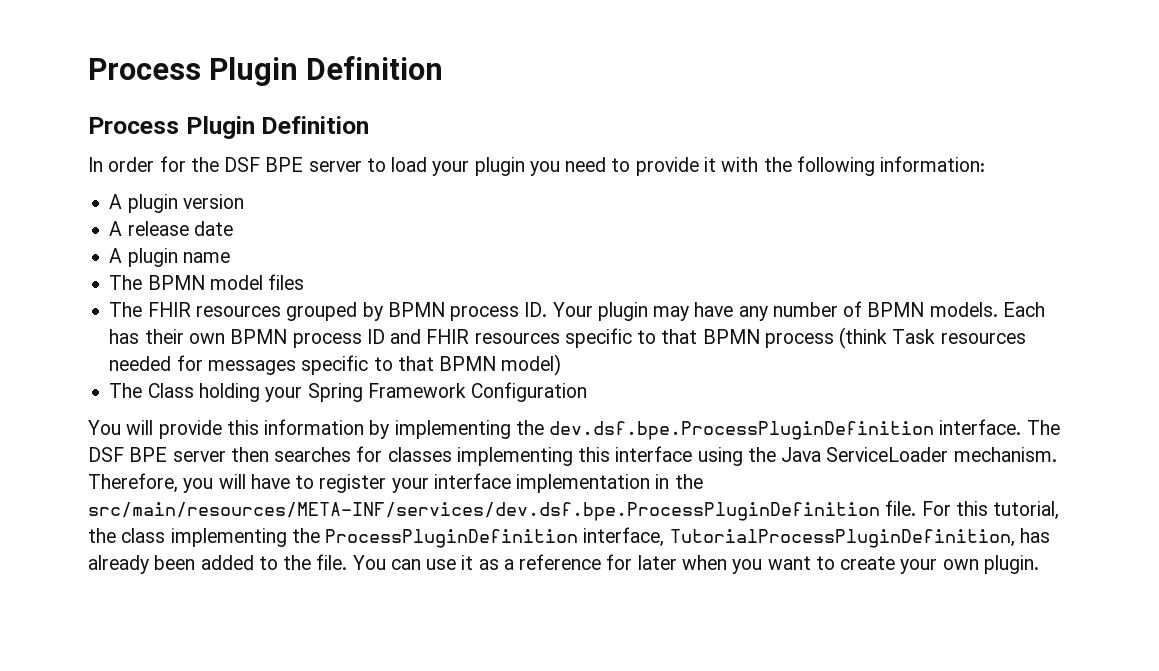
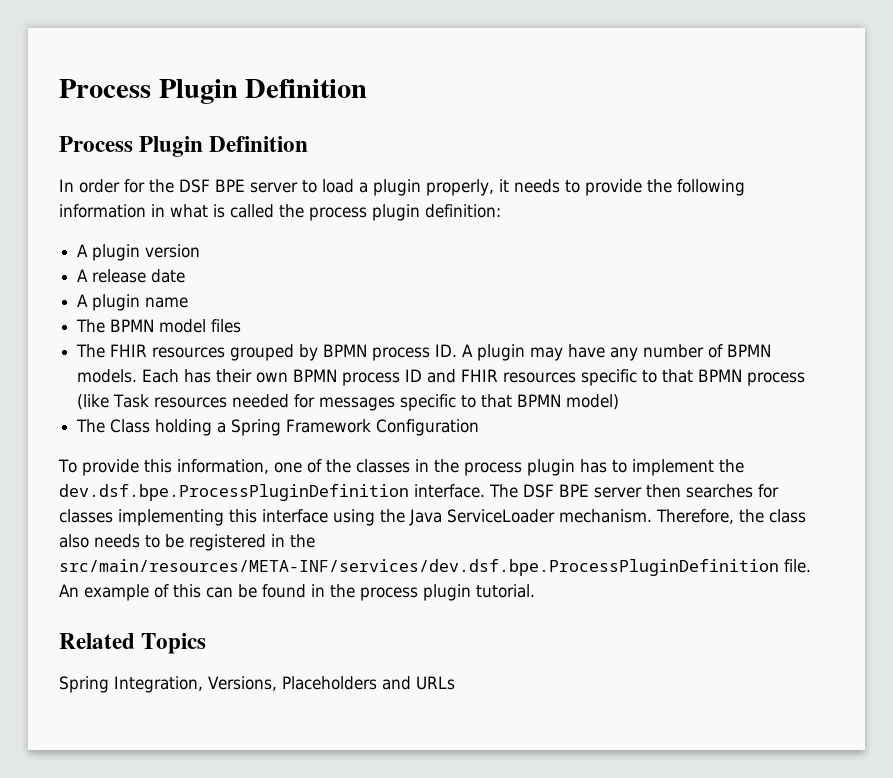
[432,156,986,176] your plugin you need to provide it with the following information: -> [359,179,745,196] [59,204,501,221] a plugin properly, it needs to provide the following information in what is called the process plugin definition:
[552,302,593,317] Your -> [462,344,474,357] A
[839,327,888,349] (think -> [77,394,110,410] (like
[265,387,303,402] your -> [217,422,227,433] a
[88,419,511,439] You will provide this information by implementing -> [58,459,714,476] To provide this information, one of the classes in the process plugin has to implement
[183,473,703,493] [88,500,1060,521] [88,527,1050,548] [88,554,1039,574] you will have to register your interface implementation in the src/main/resources/META-INF/services/dev.dsf.bpe.ProcessPluginDefinition file. For this tutorial, the class implementing the ProcessPluginDefinition interface, TutorialProcessPluginDefinition, has already been added to the file. You can use it as a reference for later when you want to create your own plugin. -> [739,509,806,523] [59,534,315,551] [59,559,811,576] [59,584,535,601] [59,633,207,654] [59,676,455,693] the class also needs to be registered in the src/main/resources/META-INF/services/dev.dsf.bpe.ProcessPluginDefinition file. An example of this can be found in the process plugin tutorial. // Related Topics // Spring Integration, Versions, Placeholders and URLs

